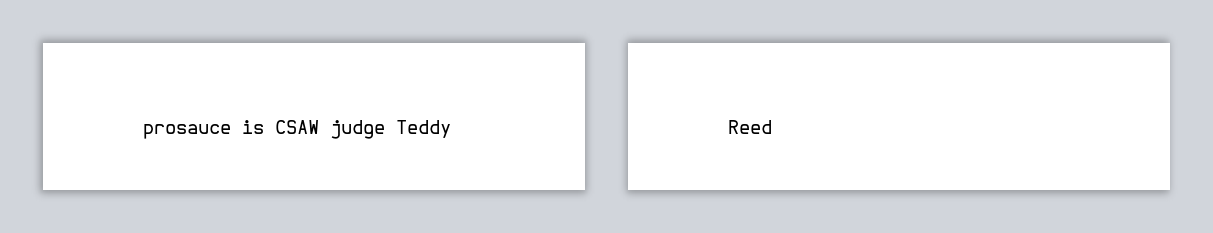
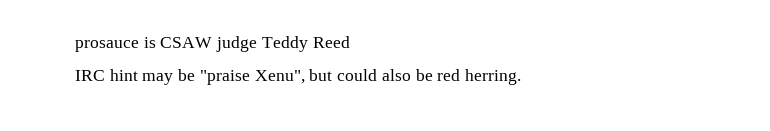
(772, 127) none -> [75,69,521,85] // IRC hint may be "praise Xenu", but could also be red herring.

